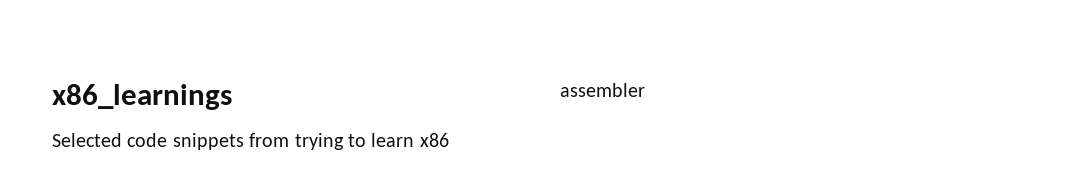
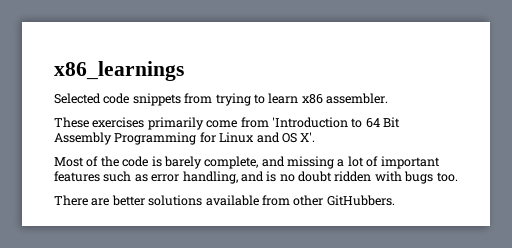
[560,83,645,97] assembler -> [326,93,388,104] [54,117,400,130] [54,132,316,145] [54,156,440,169] [54,171,458,184] [54,195,395,206] assembler. // These exercises primarily come from 'Introduction to 64 Bit Assembly Programming for Linux and OS X'. // Most of the code is barely complete, and missing a lot of important features such as error handling, and is no doubt ridden with bugs too. // There are better solutions available from other GitHubbers.

